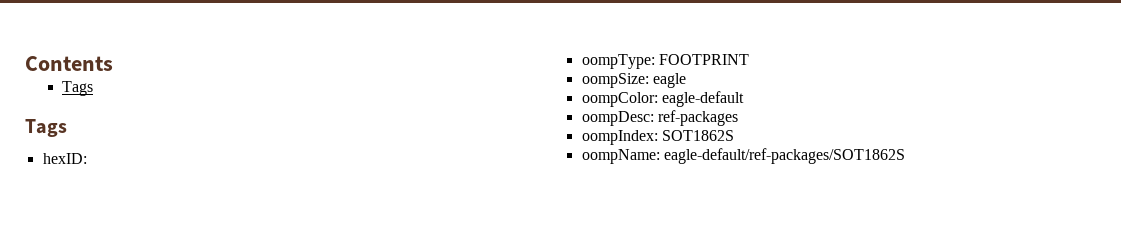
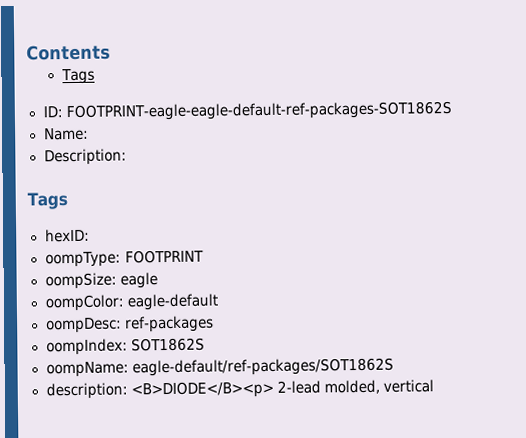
(94, 88) none -> [42,101,452,122] [43,127,89,141] [43,148,127,166] // ID: FOOTPRINT-eagle-eagle-default-ref-packages-SOT1862S // Name: // Description:
(905, 156) none -> [45,379,434,400] // description: <B>DIODE</B><p> 2-lead molded, vertical

